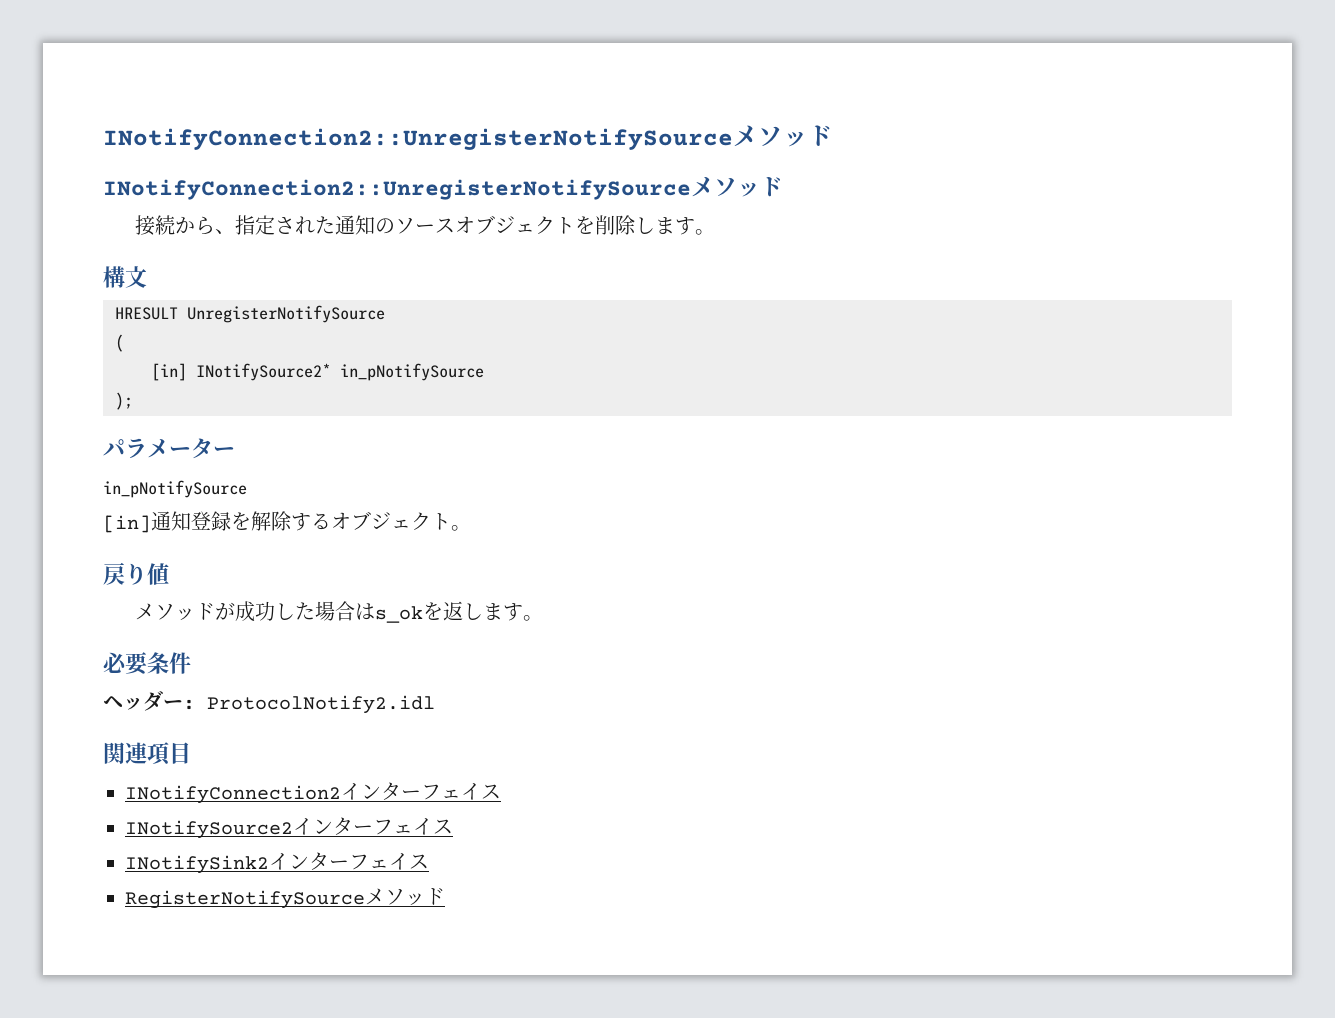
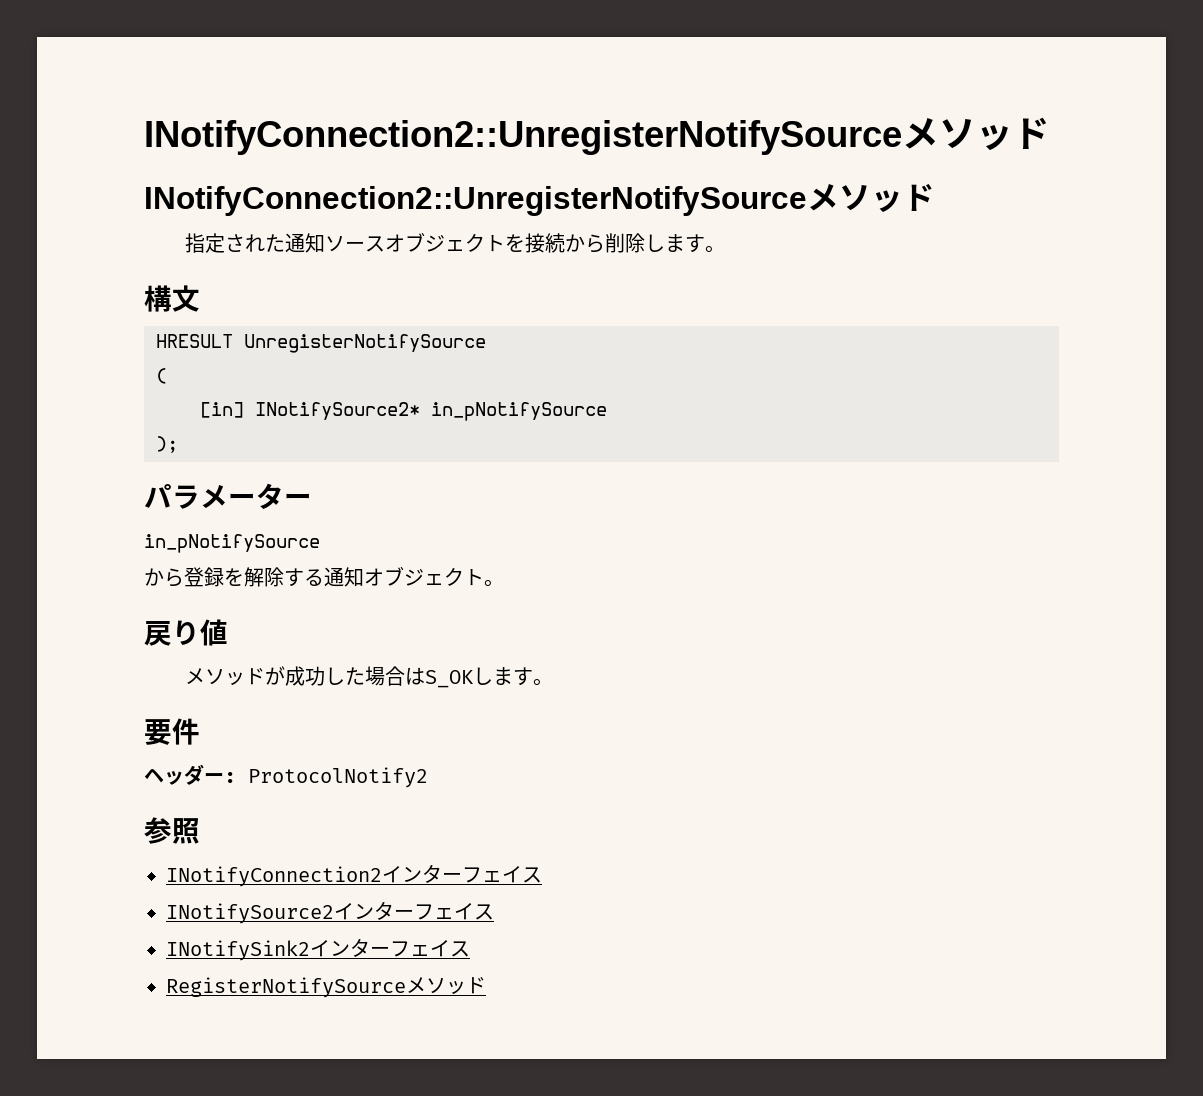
[135,215,236,236] 接続から、 -> (935, 197) none
[375,218,396,234] の -> (326, 243) none
(596, 225) none -> [525,233,606,253] 接続から
[103,511,191,533] [in]通知 -> [144,568,184,587] から
(331, 521) none -> [324,567,364,587] 通知
[375,601,544,623] [103,652,169,675] s_okを返します。 // 必要条 -> [425,667,554,688] [144,719,172,745] S_OKします。 // 要
[207,695,435,714] [103,742,191,765] ProtocolNotify2.idl // 関連項目 -> [248,767,428,788] [144,817,200,844] ProtocolNotify2 // 参照

